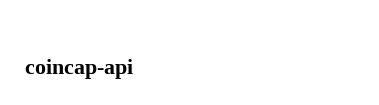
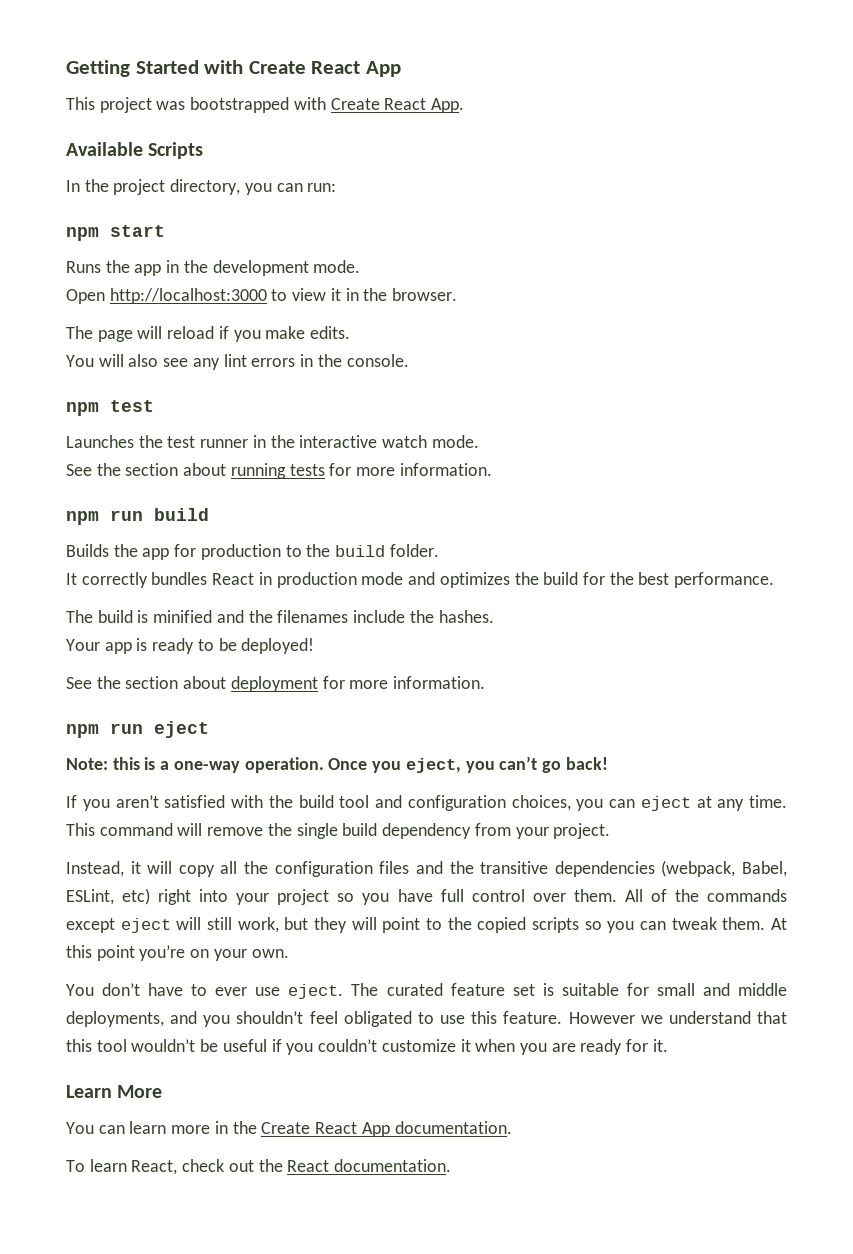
[25,59,133,79] coincap-api -> [66,60,401,77] [66,97,465,113] [66,142,204,159] [66,179,337,195] [66,225,165,241] [66,260,361,276] [66,288,458,304] [66,326,351,342] [66,354,409,370] [66,400,154,416] [66,435,479,448] [66,463,492,479] [66,508,209,525] [66,544,439,560] [66,572,775,588] [66,610,494,623] [66,638,315,654] [66,676,486,692] [66,721,209,738] [66,756,608,773] [66,795,787,811] [66,823,611,839] [66,860,788,877] [66,888,787,905] [66,917,787,933] [66,945,289,961] [66,983,787,999] [66,1011,787,1027] [66,1039,668,1055] [66,1085,163,1098] [66,1121,512,1137] [66,1159,452,1175] Getting Started with Create React App // This project was bootstrapped with Create React App. // Available Scripts // In the project directory, you can run: // npm start // Runs the app in the development mode. // Open http://localhost:3000 to view it in the browser. // The page will reload if you make edits. // You will also see any lint errors in the console. // npm test // Launches the test runner in the interactive watch mode. // See the section about running tests for more information. // npm run build // Builds the app for production to the build folder. // It correctly bundles React in production mode and optimizes the build for the best performance. // The build is minified and the filenames include the hashes. // Your app is ready to be deployed! // See the section about deployment for more information. // npm run eject // Note: this is a one-way operation. Once you eject, you can’t go back! // If you aren’t satisfied with the build tool and configuration choices, you can eject at any time. This command will remove the single build dependency from your project. // Instead, it will copy all the configuration files and the transitive dependencies (webpack, Babel, ESLint, etc) right into your project so you have full control over them. All of the commands except eject will still work, but they will point to the copied scripts so you can tweak them. At this point you’re on your own. // You don’t have to ever use eject. The curated feature set is suitable for small and middle deployments, and you shouldn’t feel obligated to use this feature. However we understand that this tool wouldn’t be useful if you couldn’t customize it when you are ready for it. // Learn More // You can learn more in the Create React App documentation. // To learn React, check out the React documentation.

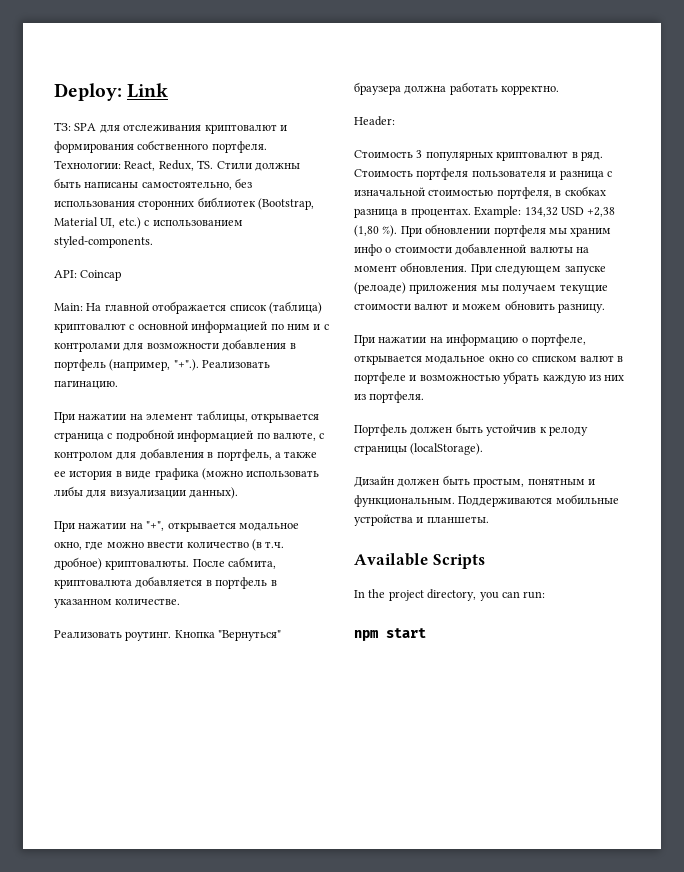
[66,60,401,77] [66,97,465,113] Getting Started with Create React App // This project was bootstrapped with Create React App. -> [54,83,169,101] [54,122,287,134] [54,140,267,153] [54,160,300,171] [54,178,253,190] [54,197,315,210] [54,217,243,229] [54,236,153,248] [54,270,122,281] [54,301,322,314] [54,321,329,333] [54,339,296,352] [54,359,271,371] [54,380,118,389] [54,410,319,423] [54,429,325,442] [54,448,318,461] [54,468,320,480] [54,486,239,499] [54,521,299,532] [54,539,285,551] [54,557,277,570] [54,576,277,589] [54,598,181,608] [54,630,282,641] [354,82,560,95] [354,116,395,126] [354,150,603,161] [354,168,612,180] [354,186,606,199] [354,206,616,218] [354,224,612,237] [354,243,589,256] [354,262,606,275] [354,282,608,294] [354,300,605,313] [354,334,586,346] [354,355,624,365] [354,371,625,384] [354,391,425,403] [354,423,588,436] [354,443,484,455] [354,475,595,488] [354,494,619,507] [354,514,489,526] Deploy: Link // ТЗ: SPA для отслеживания криптовалют и формирования собственного портфеля. Технологии: React, Redux, TS. Стили должны быть написаны самостоятельно, без использования сторонних библиотек (Bootstrap, Material UI, etc.) с использованием styled-components. // API: Coincap // Main: На главной отображается список (таблица) криптовалют с основной информацией по ним и с контролами для возможности добавления в портфель (например, "+".). Реализовать пагинацию. // При нажатии на элемент таблицы, открывается страница с подробной информацией по валюте, с контролом для добавления в портфель, а также ее история в виде графика (можно использовать либы для визуализации данных). // При нажатии на "+", открывается модальное окно, где можно ввести количество (в т.ч. дробное) криптовалюты. После сабмита, криптовалюта добавляется в портфель в указанном количестве. // Реализовать роутинг. Кнопка "Вернуться" браузера должна работать корректно. // Header: // Стоимость 3 популярных криптовалют в ряд. Стоимость портфеля пользователя и разница с изначальной стоимостью портфеля, в скобках разница в процентах. Example: 134,32 USD +2,38 (1,80 %). При обновлении портфеля мы храним инфо о стоимости добавленной валюты на момент обновления. При следующем запуске (релоаде) приложения мы получаем текущие стоимости валют и можем обновить разницу. // При нажатии на информацию о портфеле, открывается модальное окно со списком валют в портфеле и возможностью убрать каждую из них из портфеля. // Портфель должен быть устойчив к релоду страницы (localStorage). // Дизайн должен быть простым, понятным и функциональным. Поддерживаются мобильные устройства и планшеты.
[66,260,361,276] [66,288,458,304] [66,326,351,342] [66,354,409,370] [66,400,154,416] [66,435,479,448] [66,463,492,479] [66,508,209,525] [66,544,439,560] [66,572,775,588] [66,610,494,623] [66,638,315,654] [66,676,486,692] [66,721,209,738] [66,756,608,773] [66,795,787,811] [66,823,611,839] [66,860,788,877] [66,888,787,905] [66,917,787,933] [66,945,289,961] [66,983,787,999] [66,1011,787,1027] [66,1039,668,1055] [66,1085,163,1098] [66,1121,512,1137] [66,1159,452,1175] // Runs the app in the development mode. // Open http://localhost:3000 to view it in the browser. // The page will reload if you make edits. // You will also see any lint errors in the console. // npm test // Launches the test runner in the interactive watch mode. // See the section about running tests for more information. // npm run build // Builds the app for production to the build folder. // It correctly bundles React in production mode and optimizes the build for the best performance. // The build is minified and the filenames include the hashes. // Your app is ready to be deployed! // See the section about deployment for more information. // npm run eject // Note: this is a one-way operation. Once you eject, you can’t go back! // If you aren’t satisfied with the build tool and configuration choices, you can eject at any time. This command will remove the single build dependency from your project. // Instead, it will copy all the configuration files and the transitive dependencies (webpack, Babel, ESLint, etc) right into your project so you have full control over them. All of the commands except eject will still work, but they will point to the copied scripts so you can tweak them. At this point you’re on your own. // You don’t have to ever use eject. The curated feature set is suitable for small and middle deployments, and you shouldn’t feel obligated to use this feature. However we understand that this tool wouldn’t be useful if you couldn’t customize it when you are ready for it. // Learn More // You can learn more in the Create React App documentation. // To learn React, check out the React documentation. -> (426, 633) none

